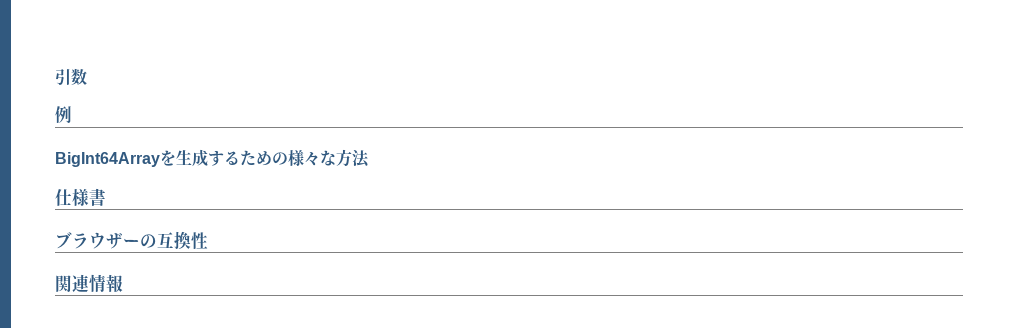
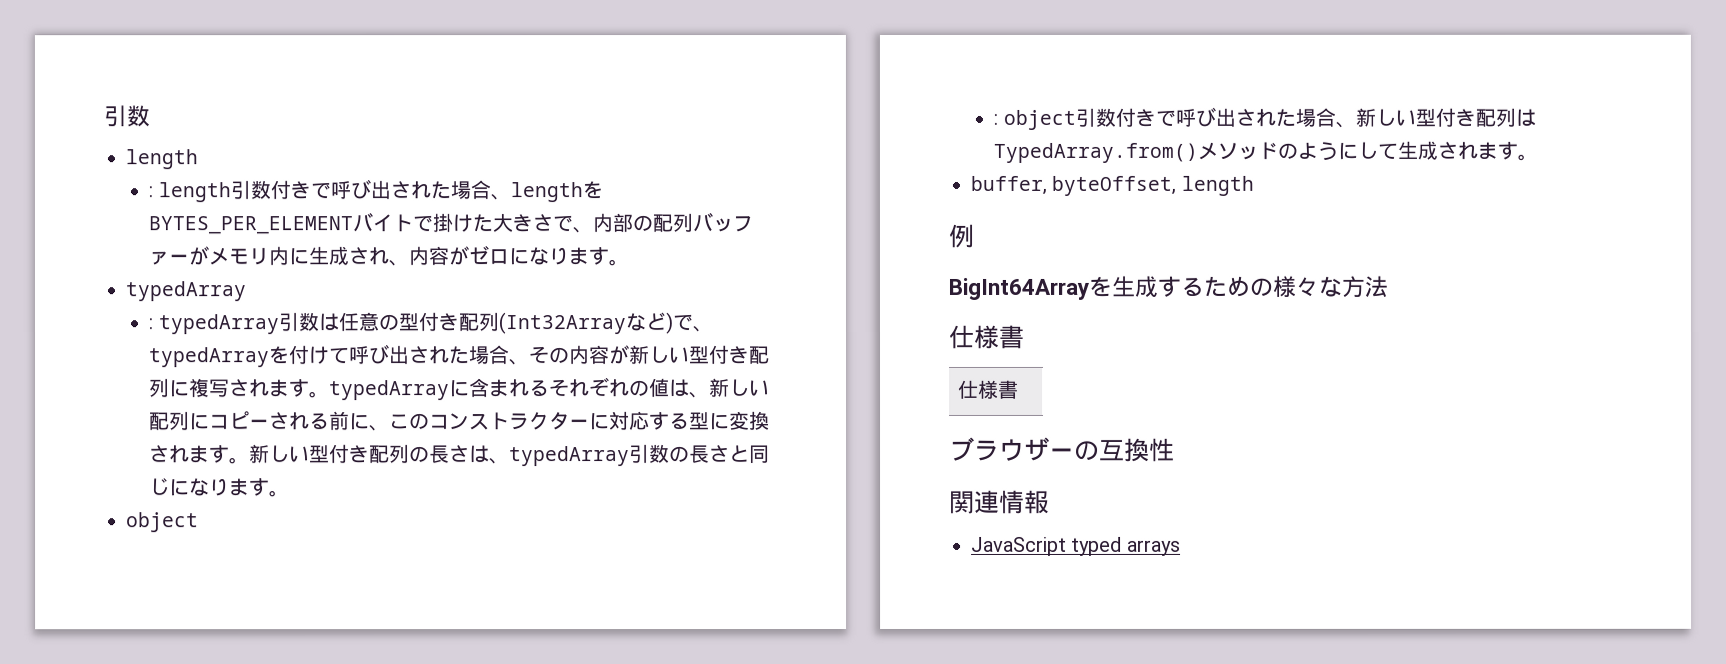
[55,68,87,86] 引数 -> [103,105,150,128] [125,149,198,170] [148,179,603,203] [148,212,754,235] [148,245,630,267] [125,281,246,302] [148,312,714,335] [149,344,771,368] [149,377,771,401] [149,411,771,432] [149,444,771,467] [149,478,291,498] [126,512,199,533] [993,106,1536,130] [993,140,1539,163] [970,175,1254,196] 引数 // length // : length引数付きで呼び出された場合、lengthをBYTES_PER_ELEMENTバイトで掛けた大きさで、内部の配列バッファーがメモリ内に生成され、内容がゼロになります。 // typedArray // : typedArray引数は任意の型付き配列(Int32Arrayなど)で、typedArrayを付けて呼び出された場合、その内容が新しい型付き配列に複写されます。typedArrayに含まれるそれぞれの値は、新しい配列にコピーされる前に、このコンストラクターに対応する型に変換されます。新しい型付き配列の長さは、typedArray引数の長さと同じになります。 // object // : object引数付きで呼び出された場合、新しい型付き配列はTypedArray.from()メソッドのようにして生成されます。 // buffer, byteOffset, length
(106, 197) none -> [958,379,1020,399] // 仕様書
(123, 283) none -> [971,536,1181,556] // JavaScript typed arrays

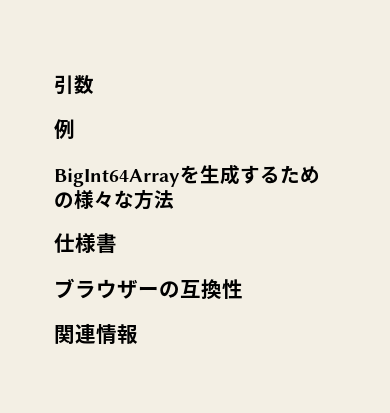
[103,105,150,128] [125,149,198,170] [148,179,603,203] [148,212,754,235] [148,245,630,267] [125,281,246,302] [148,312,714,335] [149,344,771,368] [149,377,771,401] [149,411,771,432] [149,444,771,467] [149,478,291,498] [126,512,199,533] [993,106,1536,130] [993,140,1539,163] [970,175,1254,196] 引数 // length // : length引数付きで呼び出された場合、lengthをBYTES_PER_ELEMENTバイトで掛けた大きさで、内部の配列バッファーがメモリ内に生成され、内容がゼロになります。 // typedArray // : typedArray引数は任意の型付き配列(Int32Arrayなど)で、typedArrayを付けて呼び出された場合、その内容が新しい型付き配列に複写されます。typedArrayに含まれるそれぞれの値は、新しい配列にコピーされる前に、このコンストラクターに対応する型に変換されます。新しい型付き配列の長さは、typedArray引数の長さと同じになります。 // object // : object引数付きで呼び出された場合、新しい型付き配列はTypedArray.from()メソッドのようにして生成されます。 // buffer, byteOffset, length -> [54,75,94,95] 引数
[958,379,1020,399] // 仕様書 -> (117, 243) none
[971,536,1181,556] // JavaScript typed arrays -> (138, 334) none

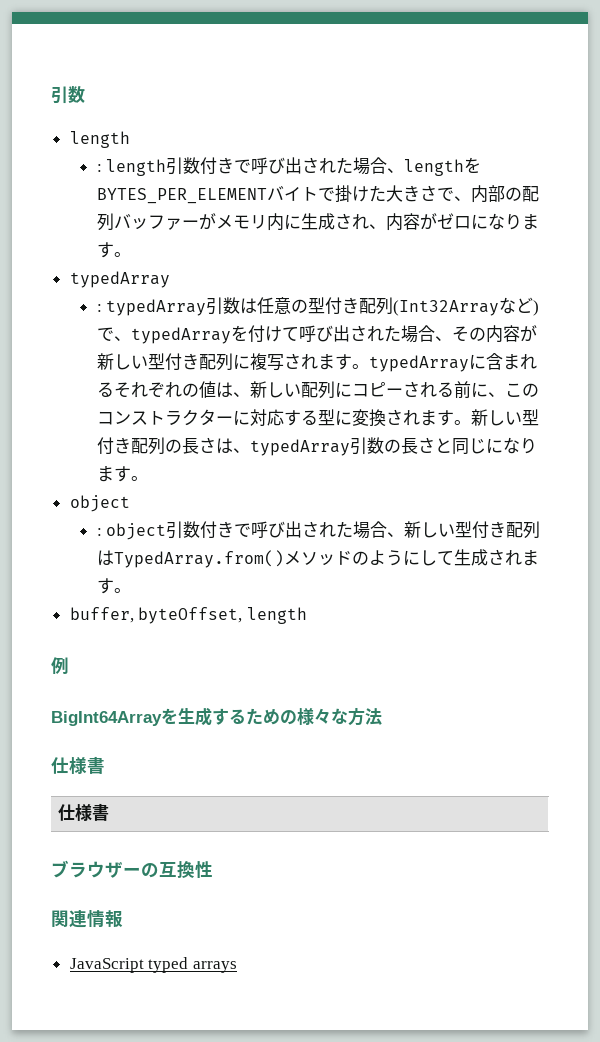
[54,75,94,95] 引数 -> [51,86,85,104] [69,131,130,148] [96,157,482,176] [96,185,539,204] [96,213,539,231] [96,242,131,258] [69,271,170,288] [96,297,540,316] [96,325,537,344] [96,353,537,372] [96,381,539,399] [96,409,539,427] [96,437,537,456] [96,466,148,482] [69,495,130,512] [96,521,541,540] [96,549,539,568] [96,578,131,594] [69,607,307,624] 引数 // length // : length引数付きで呼び出された場合、lengthをBYTES_PER_ELEMENTバイトで掛けた大きさで、内部の配列バッファーがメモリ内に生成され、内容がゼロになります。 // typedArray // : typedArray引数は任意の型付き配列(Int32Arrayなど)で、typedArrayを付けて呼び出された場合、その内容が新しい型付き配列に複写されます。typedArrayに含まれるそれぞれの値は、新しい配列にコピーされる前に、このコンストラクターに対応する型に変換されます。新しい型付き配列の長さは、typedArray引数の長さと同じになります。 // object // : object引数付きで呼び出された場合、新しい型付き配列はTypedArray.from()メソッドのようにして生成されます。 // buffer, byteOffset, length
(117, 243) none -> [58,803,110,821] // 仕様書
(138, 334) none -> [69,957,237,973] // JavaScript typed arrays

